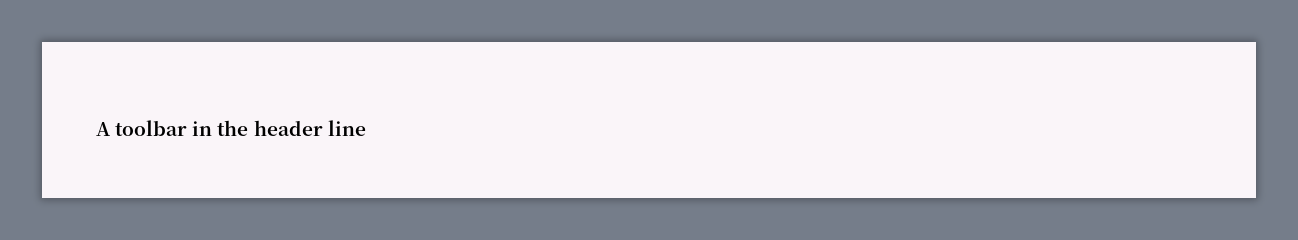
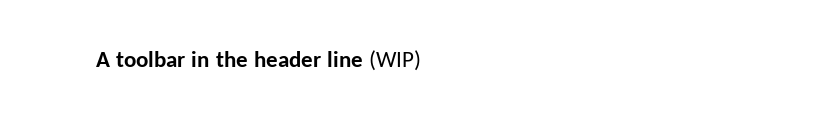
(366, 128) none -> [369,50,422,71] (WIP)

